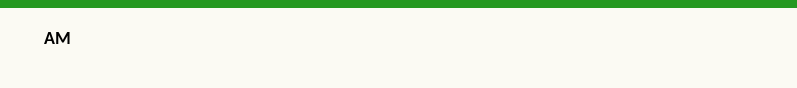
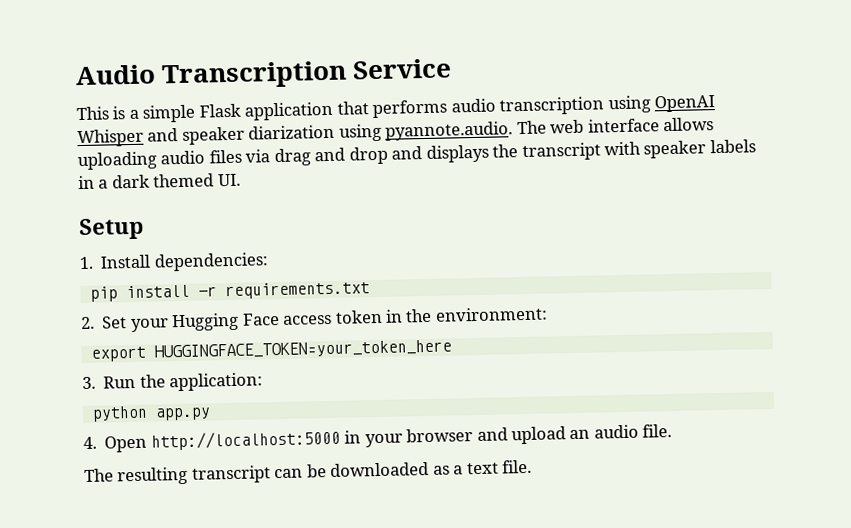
[44,32,71,44] AM -> [75,58,453,90] [76,95,716,123] [77,117,715,148] [77,139,756,171] [78,173,241,190] [79,217,144,241] [79,252,269,272] [89,281,370,302] [81,306,548,333] [90,339,452,362] [82,372,264,392] [91,405,211,422] [83,423,673,453] [84,459,533,486] Audio Transcription Service // This is a simple Flask application that performs audio transcription using OpenAI Whisper and speaker diarization using pyannote.audio. The web interface allows uploading audio files via drag and drop and displays the transcript with speaker labels in a dark themed UI. // Setup // 1. Install dependencies: // pip install -r requirements.txt // 2. Set your Hugging Face access token in the environment: // export HUGGINGFACE_TOKEN=your_token_here // 3. Run the application: // python app.py // 4. Open http://localhost:5000 in your browser and upload an audio file. // The resulting transcript can be downloaded as a text file.

